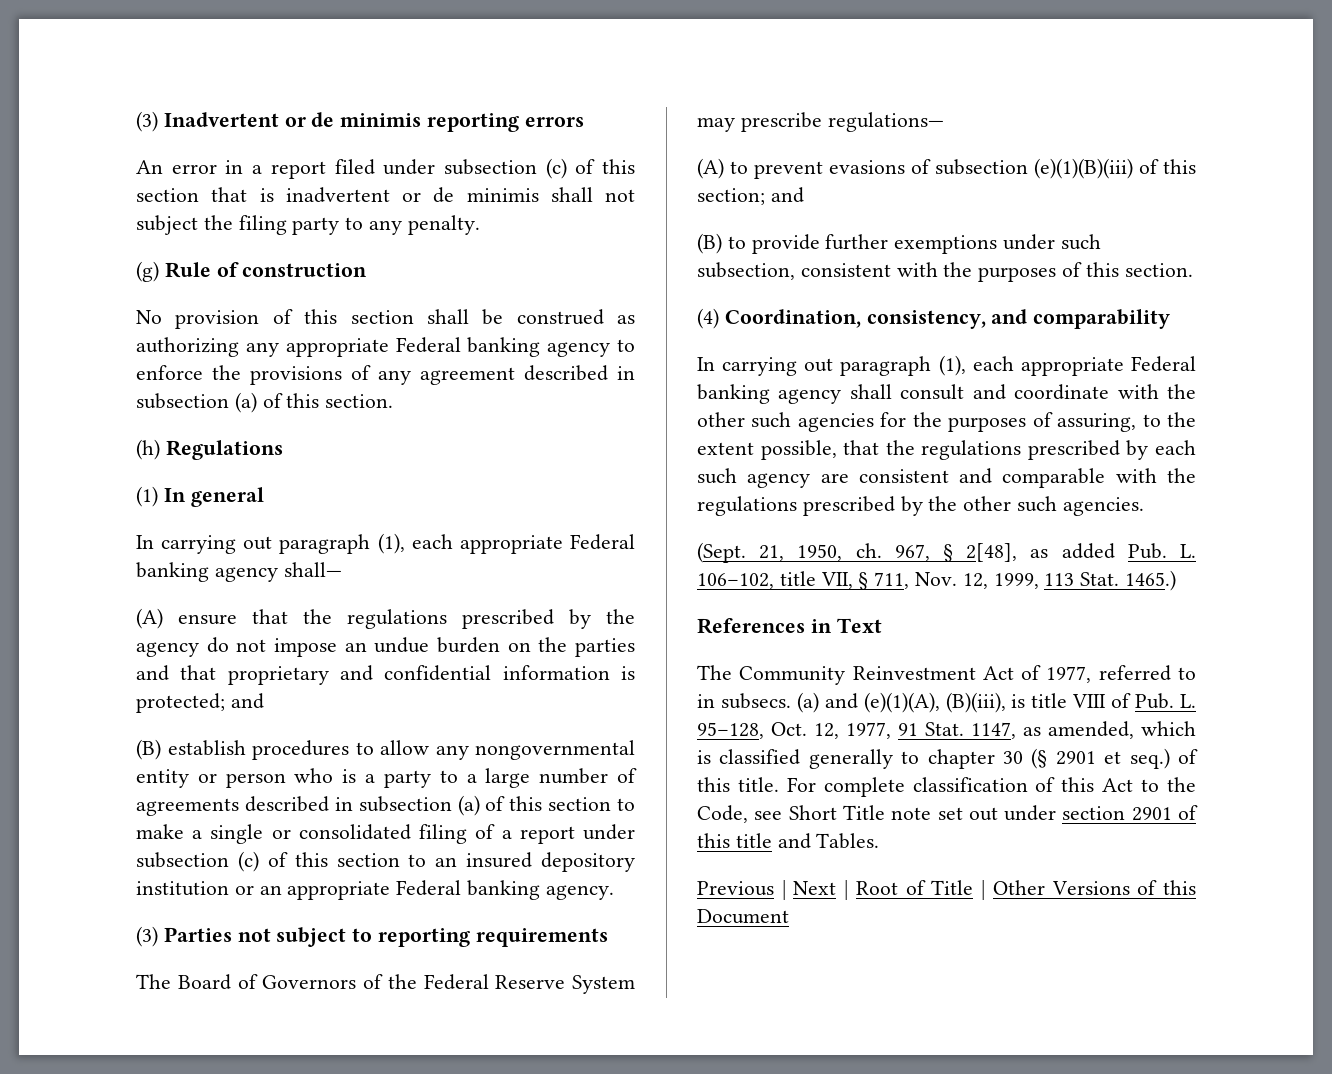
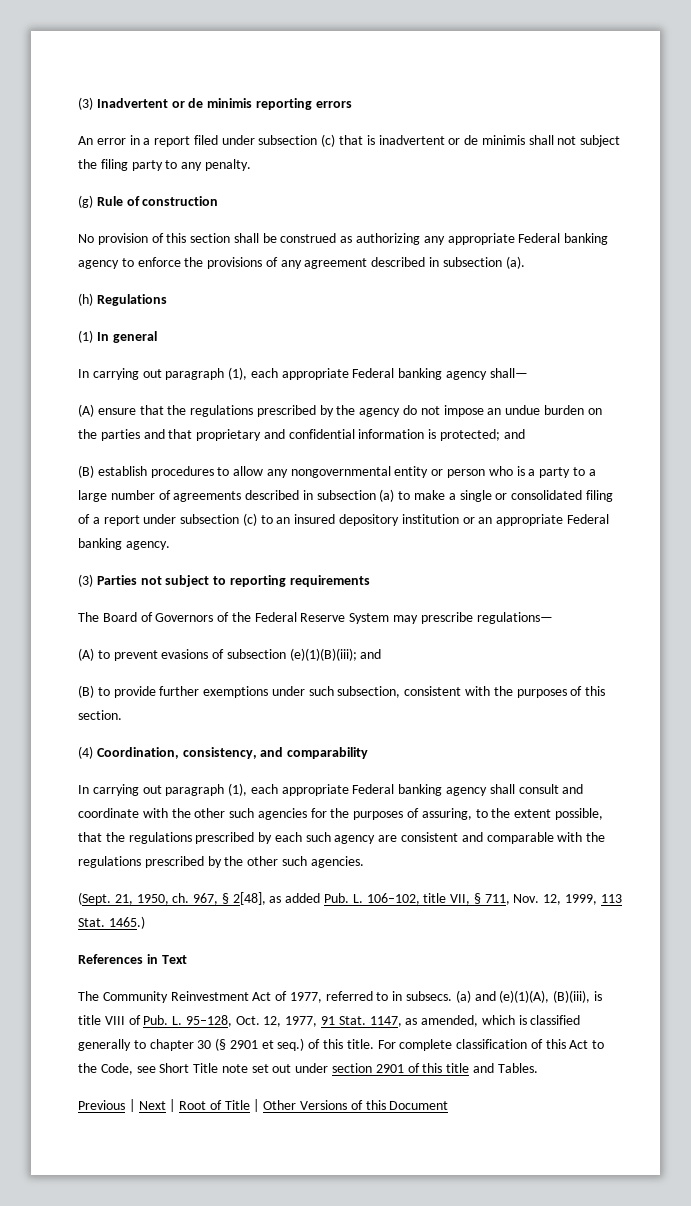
[575,159,635,174] [136,188,199,202] of this section -> (336, 140) none
[234,392,394,413] (a) of this section. -> [505,256,525,269] (a).
[485,796,612,811] of this section -> (395, 495) none
[267,852,400,867] of this section -> (257, 519) none
[1034,158,1196,179] [697,188,765,205] (e)(1)(B)(iii) of this section; -> [289,648,357,661] (e)(1)(B)(iii);

